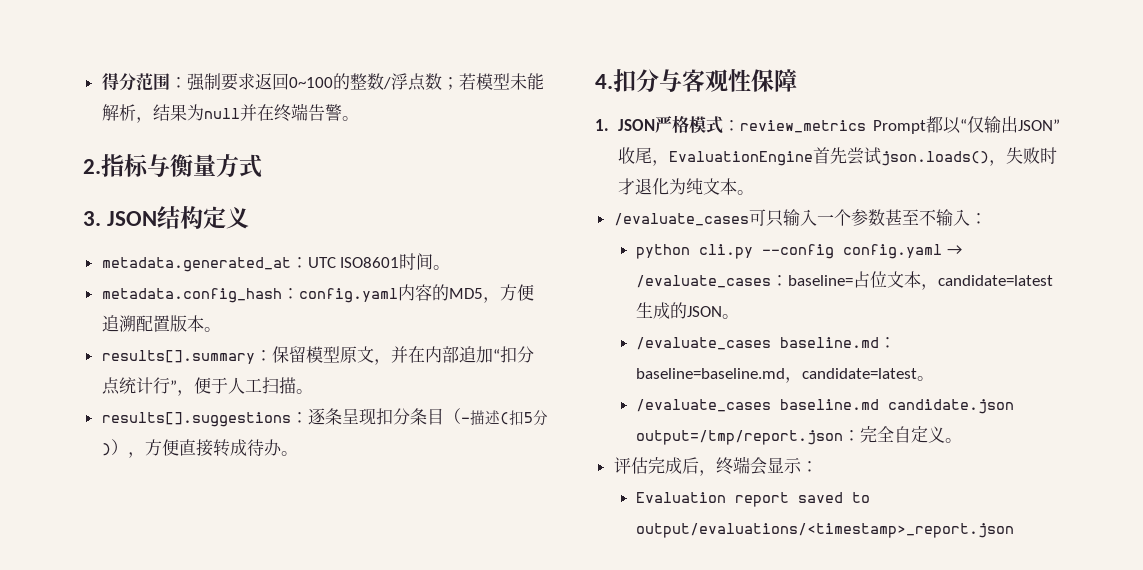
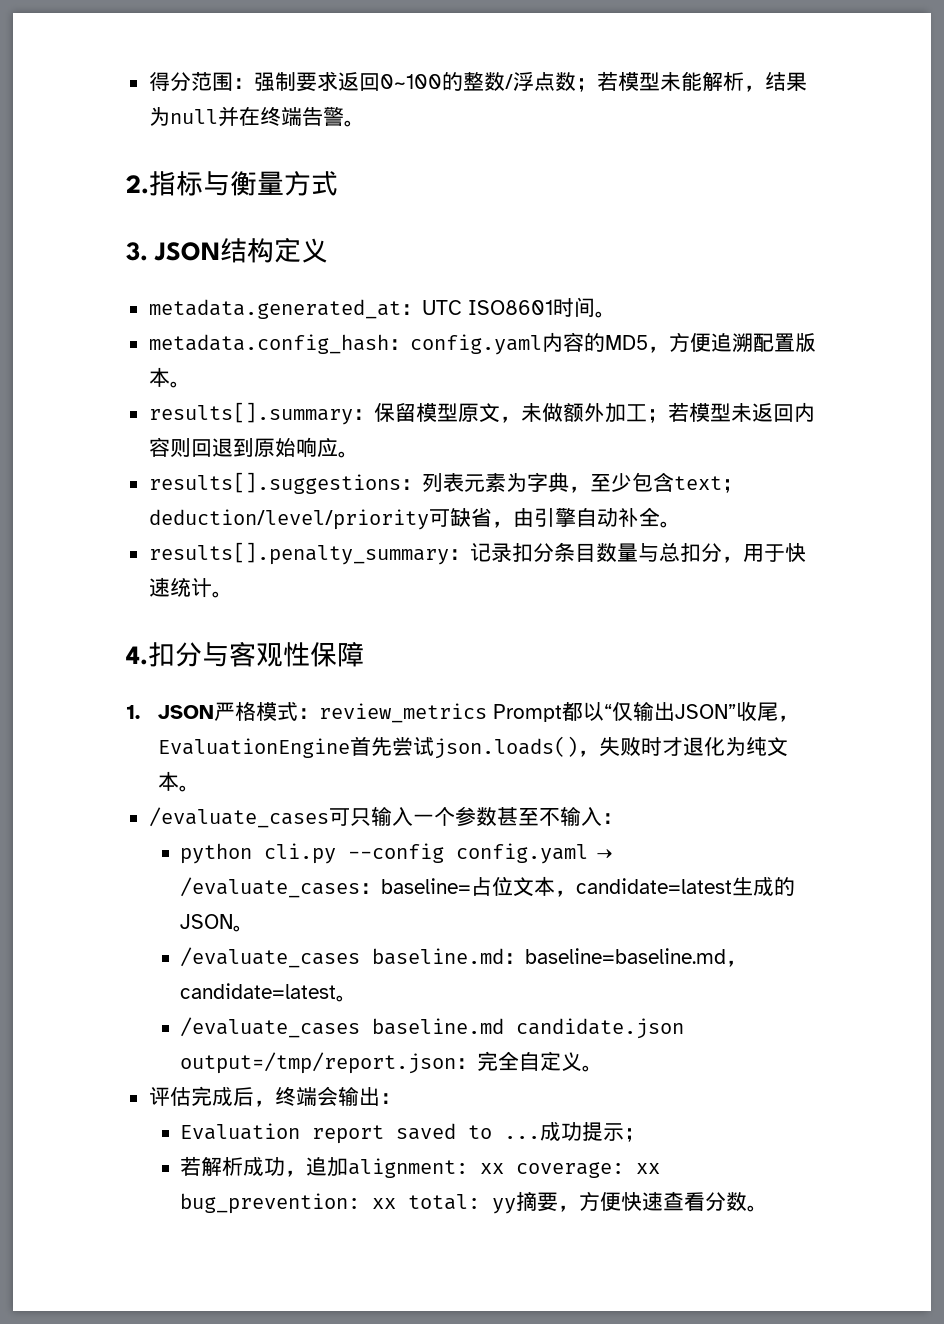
[390,346,534,363] [101,377,313,396] [101,408,548,427] [101,439,282,458] 并在内部追加“扣分点统计行”，便于人工扫描。 // results[].suggestions：逐条呈现扣分条目（-描述(扣5分)），方便直接转成待办 -> [520,402,815,423] [148,437,359,458] [148,472,743,494] [148,507,681,530] [148,542,806,565] [148,577,212,598] 未做额外加工；若模型未返回内容则回退到原始响应。 // results[].suggestions：列表元素为字典，至少包含text；deduction/level/priority可缺省，由引擎自动补全。 // results[].penalty_summary：记录扣分条目数量与总扣分，用于快速统计
[766,457,802,474] 显示 -> [337,1086,380,1106] 输出
[636,523,1015,538] output/evaluations/<timestamp>_report.json -> [504,1122,646,1142] [180,1156,661,1178] [180,1191,769,1214] ...成功提示； // 若解析成功，追加alignment: xx coverage: xx bug_prevention: xx total: yy摘要，方便快速查看分数。

